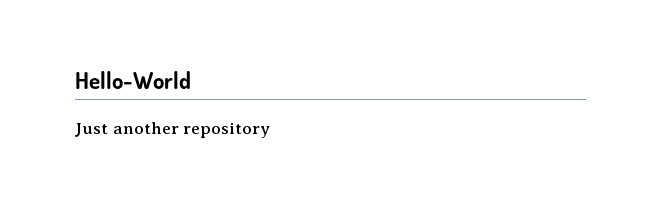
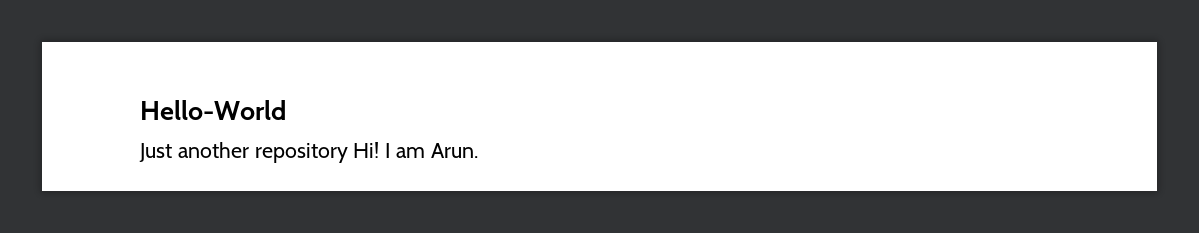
(271, 130) none -> [353,142,478,158] Hi! I am Arun.

